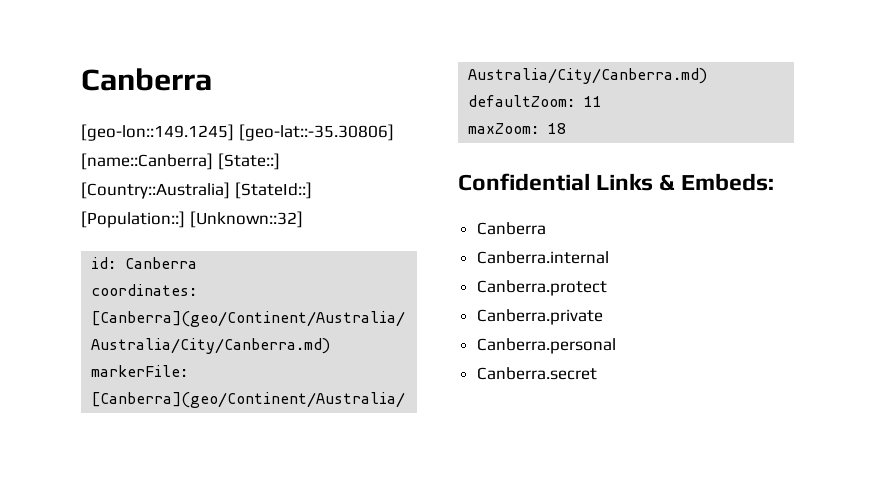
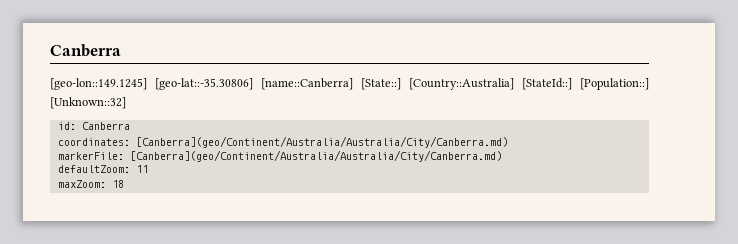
[458,173,774,191] [476,222,546,235] [476,251,609,264] [476,280,607,296] [476,309,603,325] [476,338,616,354] [476,367,597,380] // Confidential Links & Embeds: // Canberra // Canberra.internal // Canberra.protect // Canberra.private // Canberra.personal // Canberra.secret -> (124, 184) none

